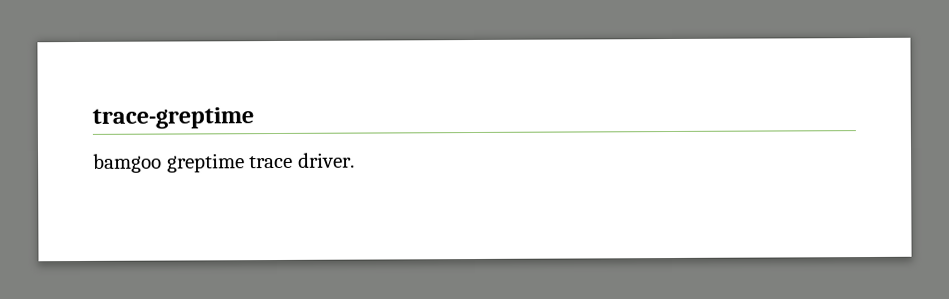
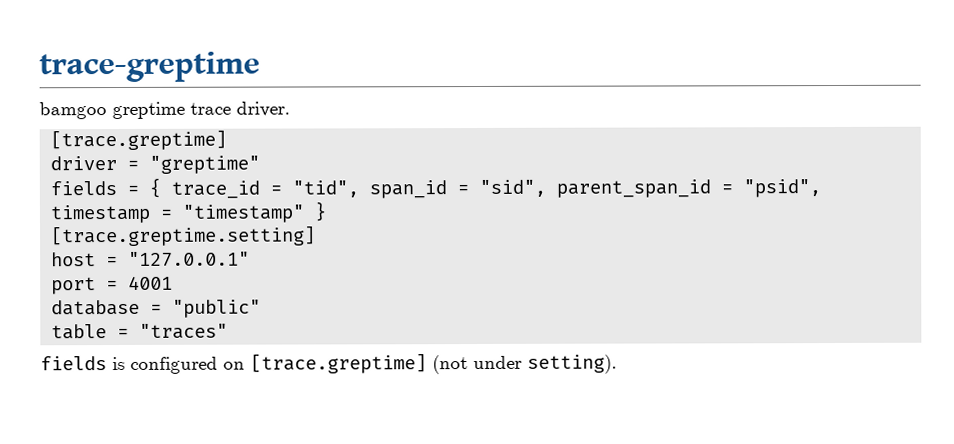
(355, 160) none -> [50,129,228,151] [50,155,261,174] [50,177,822,199] [50,201,327,224] [51,225,317,247] [51,251,251,267] [51,275,174,295] [51,299,262,318] [51,323,229,340] [40,353,617,375] // [trace.greptime] // driver = "greptime" // fields = { trace_id = "tid", span_id = "sid", parent_span_id = "psid", timestamp = "timestamp" } // [trace.greptime.setting] // host = "127.0.0.1" // port = 4001 // database = "public" // table = "traces" // fields is configured on [trace.greptime] (not under setting).

